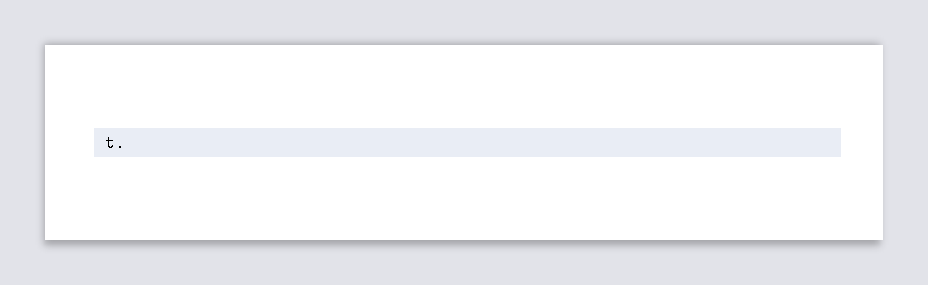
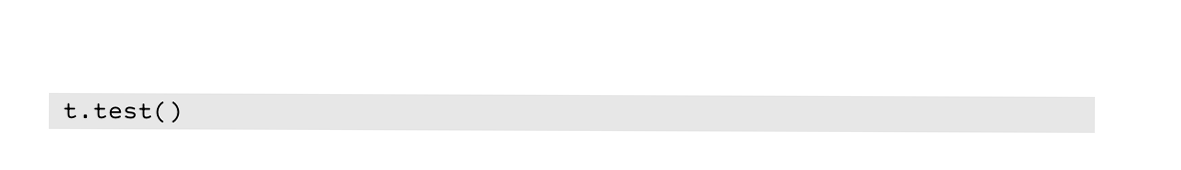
[105,134,126,152] t. -> [61,100,183,124] t.test()

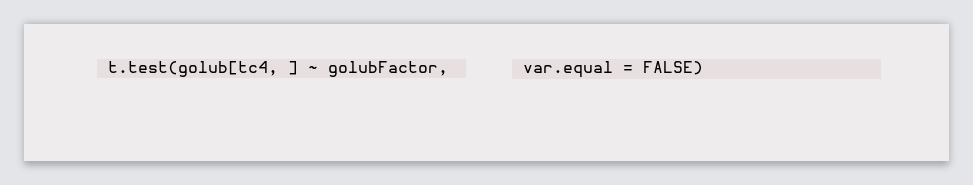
[61,100,183,124] t.test() -> [108,61,704,78] t.test(golub[tc4, ] ~ golubFactor, var.equal = FALSE)

